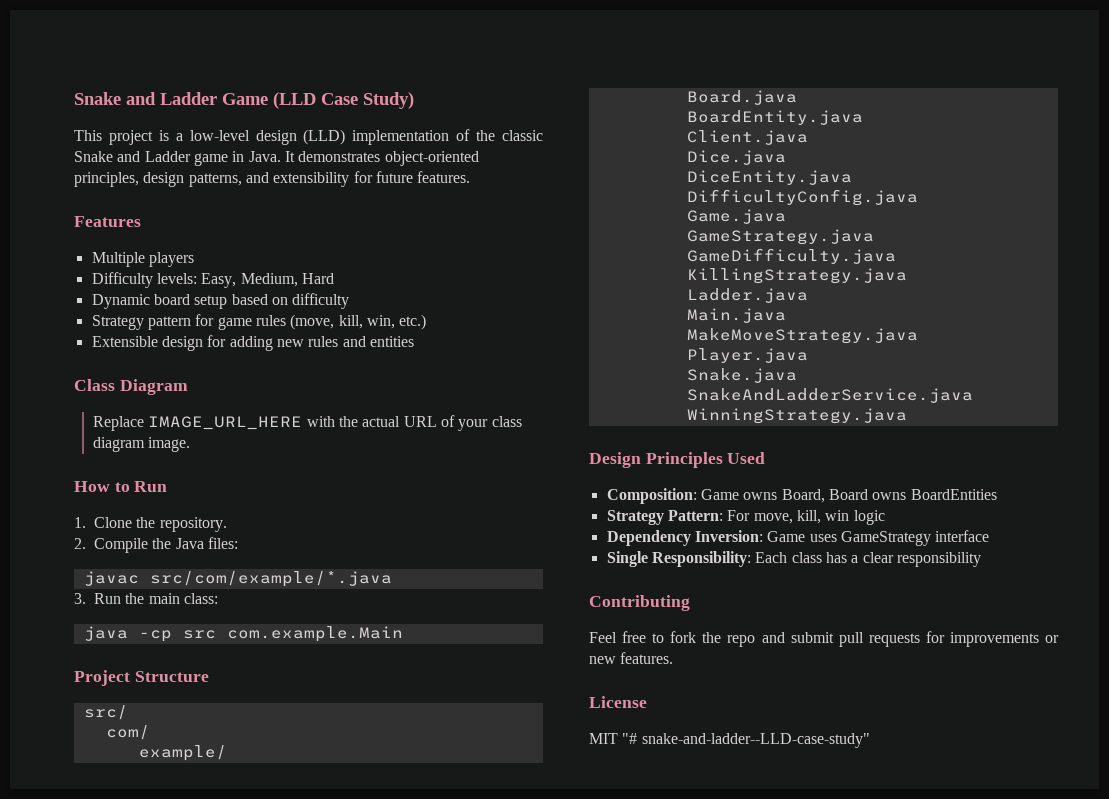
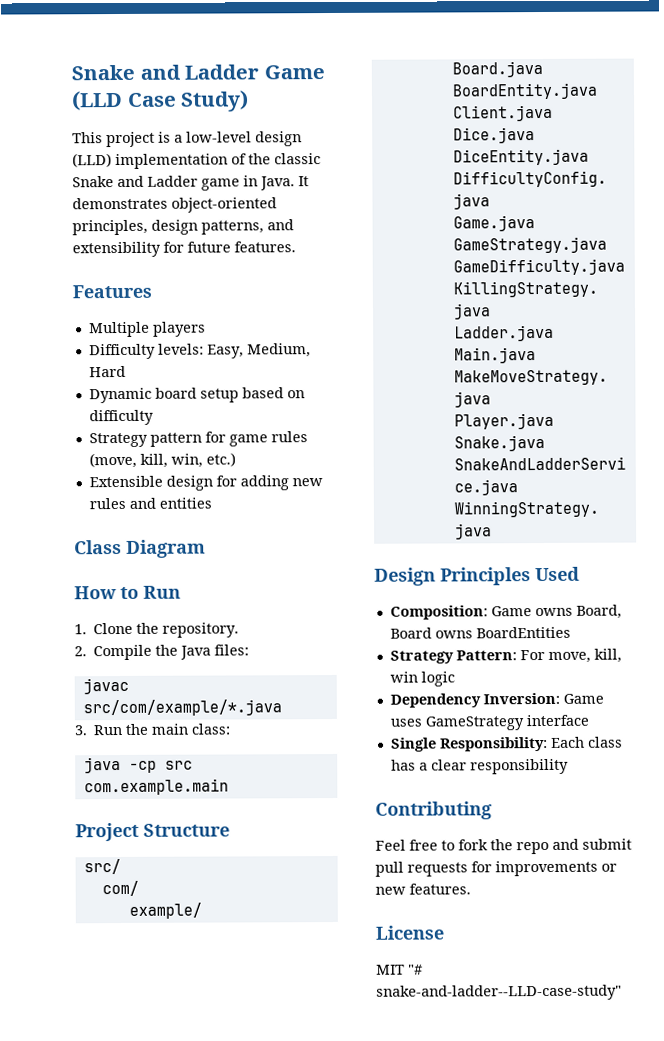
[93,415,522,431] [93,437,191,452] // Replace IMAGE_URL_HERE with the actual URL of your class diagram image. -> (206, 548) none
[226,626,403,642] com.example.Main -> [83,778,229,796] com.example.main

